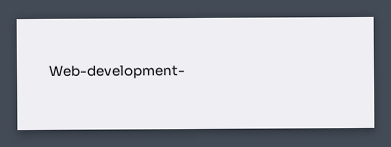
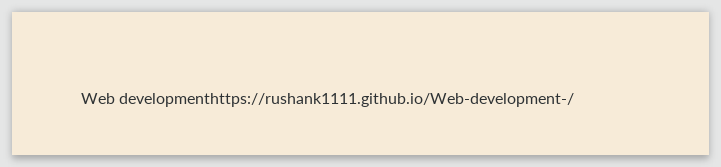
[48,65,186,79] Web-development- -> [81,93,575,107] Web developmenthttps://rushank1111.github.io/Web-development-/

